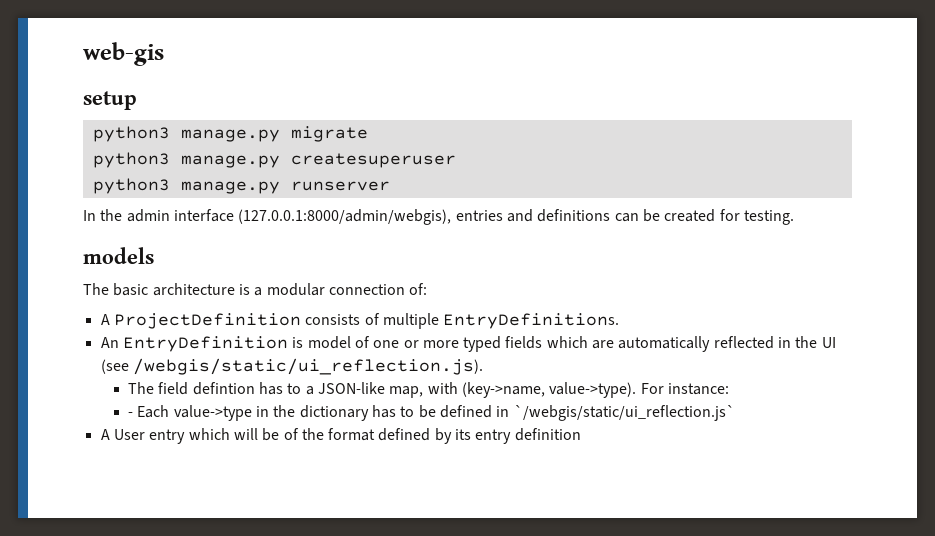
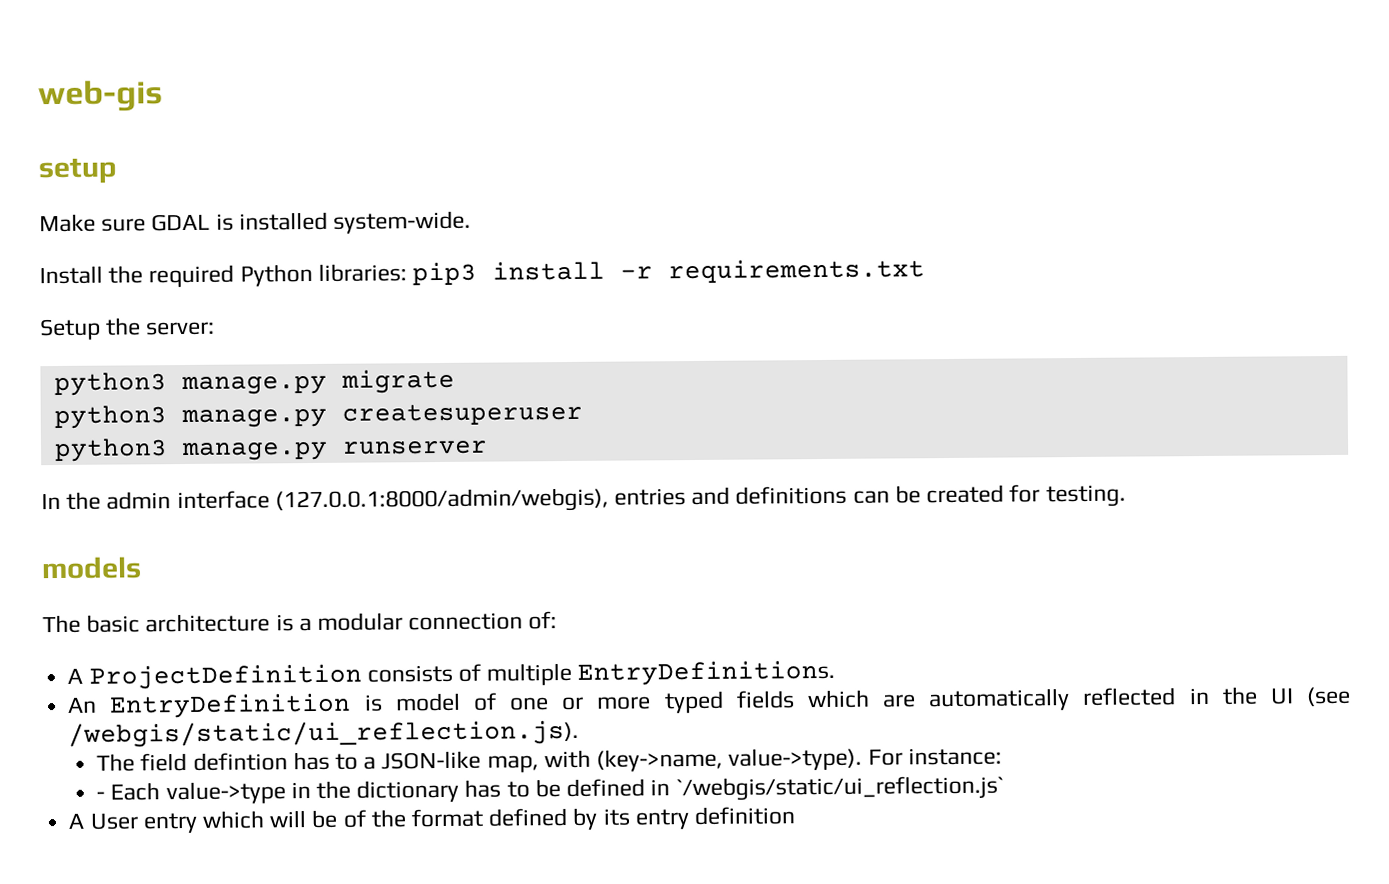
(137, 100) none -> [39,210,472,234] [39,258,926,288] [40,317,216,341] // Make sure GDAL is installed system-wide. // Install the required Python libraries: pip3 install -r requirements.txt // Setup the server:

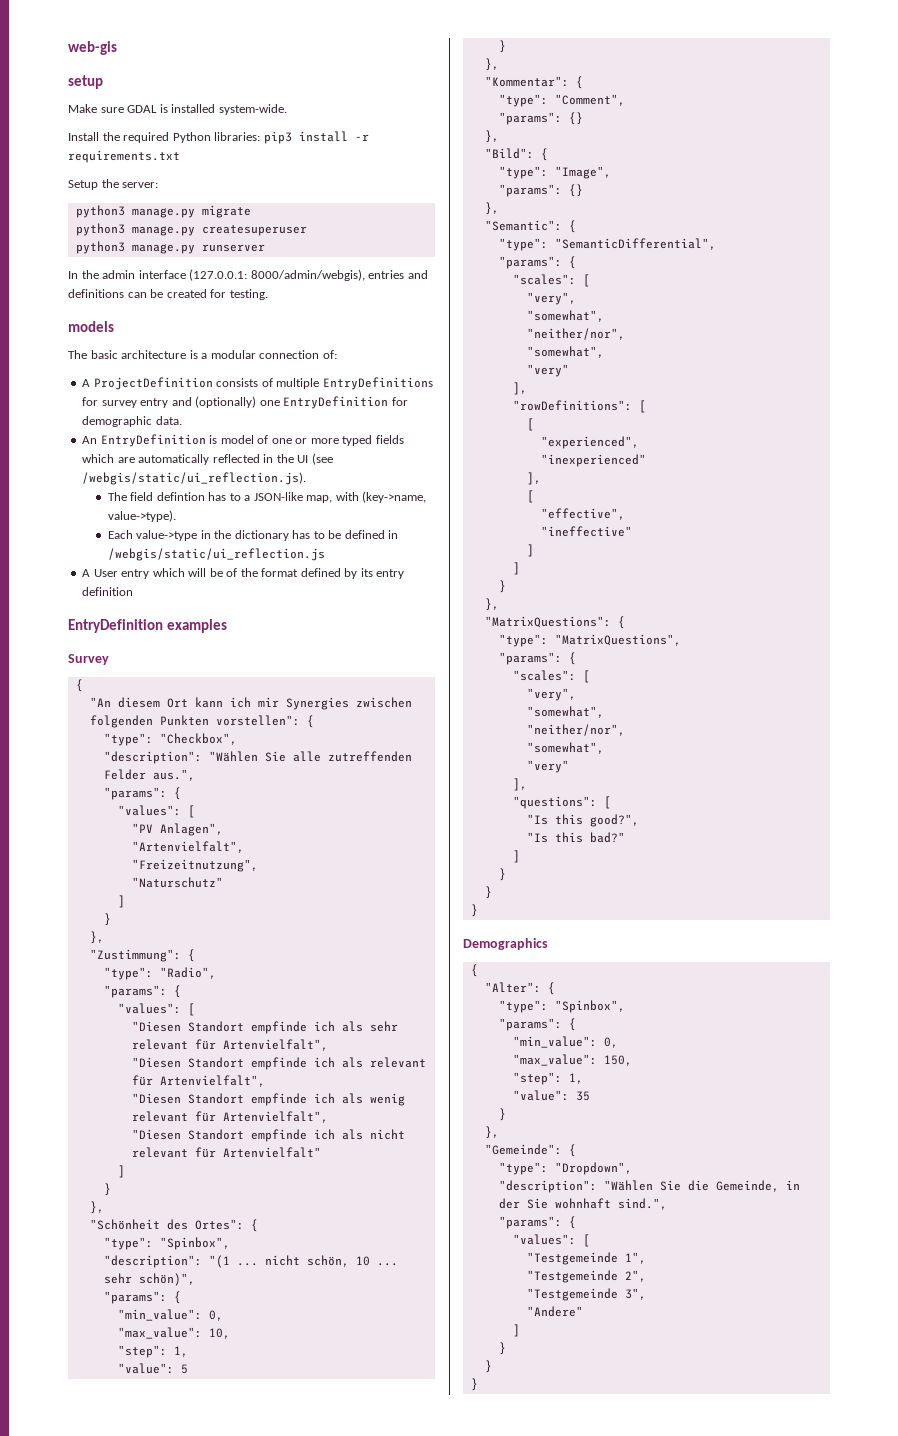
[274,487,609,514] (127.0.0.1:8000/admin/webgis), -> [189,269,365,281] (127.0.0.1: 8000/admin/webgis),
[577,659,836,686] EntryDefinitions. -> [322,377,433,390] [82,396,408,409] [82,416,182,427] EntryDefinitions for survey entry and (optionally) one EntryDefinition for demographic data.
[867,747,1002,766] [96,791,106,800] For instance: // - -> (176, 516) //
[675,775,1004,802] `/webgis/static/ui_reflection.js` -> [107,548,325,561] /webgis/static/ui_reflection.js
(797, 816) none -> [68,619,227,633] [68,654,109,665] [75,679,83,692] [89,697,412,710] [89,715,314,728] [103,733,237,746] [103,751,412,764] [103,769,195,781] [103,787,181,800] [117,805,195,818] [131,823,223,836] [131,841,244,853] [131,859,258,872] [131,877,223,888] [117,895,125,908] [103,913,111,926] [89,931,104,944] [89,949,195,962] [103,967,216,980] [103,985,181,998] [117,1003,195,1016] [131,1021,398,1034] [131,1039,328,1051] [131,1057,426,1070] [131,1075,265,1087] [131,1093,405,1106] [131,1111,328,1123] [131,1129,405,1142] [131,1147,321,1158] [117,1165,125,1178] [103,1183,111,1196] [89,1201,104,1214] [89,1219,258,1232] [103,1237,230,1250] [103,1255,398,1268] [103,1273,195,1286] [103,1291,181,1304] [117,1309,223,1321] [117,1327,230,1339] [117,1345,188,1358] [117,1363,188,1374] [498,40,506,53] [484,58,499,71] [484,76,583,89] [498,94,625,107] [498,112,583,125] [484,130,499,143] [484,148,548,161] [498,166,611,179] [498,184,583,197] [484,202,499,215] [484,220,576,233] [498,238,716,251] [498,256,576,269] [512,274,590,287] [526,292,576,305] [526,310,604,322] [526,328,625,340] [526,346,604,358] [526,364,569,377] [512,382,527,395] [512,400,646,413] [526,418,534,431] [540,436,639,449] [540,454,646,467] [526,472,541,485] [526,490,534,503] [540,508,625,520] [540,526,632,537] [526,544,534,557] [512,562,520,575] [498,580,506,593] [484,598,499,611] [484,616,625,629] [498,634,681,647] [498,652,576,665] [512,670,590,683] [526,688,576,701] [526,706,604,718] [526,724,625,736] [526,742,604,754] [526,760,569,773] [512,778,527,791] [512,796,611,809] [526,814,639,827] [526,832,625,843] [512,850,520,863] [498,868,506,881] [484,886,492,899] [470,904,478,917] [463,938,548,950] [470,964,478,977] [484,982,555,995] [498,1000,625,1013] [498,1018,576,1031] [512,1036,618,1048] [512,1054,632,1066] [512,1072,583,1085] [512,1090,590,1101] [498,1108,506,1121] [484,1126,499,1139] [484,1144,576,1157] [498,1162,632,1175] [498,1180,800,1193] [498,1198,667,1210] [498,1216,576,1229] [512,1234,590,1247] [526,1252,646,1265] [526,1270,646,1283] [526,1288,646,1301] [526,1306,583,1317] [512,1324,520,1337] [498,1342,506,1355] [484,1360,492,1373] [470,1378,478,1391] // EntryDefinition examples // Survey // { // "An diesem Ort kann ich mir Synergies zwischen folgenden Punkten vorstellen": { // "type": "Checkbox", // "description": "Wählen Sie alle zutreffenden Felder aus.", // "params": { // "values": [ // "PV Anlagen", // "Artenvielfalt", // "Freizeitnutzung", // "Naturschutz" // ] // } // }, // "Zustimmung": { // "type": "Radio", // "params": { // "values": [ // "Diesen Standort empfinde ich als sehr relevant für Artenvielfalt", // "Diesen Standort empfinde ich als relevant für Artenvielfalt", // "Diesen Standort empfinde ich als wenig relevant für Artenvielfalt", // "Diesen Standort empfinde ich als nicht relevant für Artenvielfalt" // ] // } // }, // "Schönheit des Ortes": { // "type": "Spinbox", // "description": "(1 ... nicht schön, 10 ... sehr schön)", // "params": { // "min_value": 0, // "max_value": 10, // "step": 1, // "value": 5 // } // }, // "Kommentar": { // "type": "Comment", // "params": {} // }, // "Bild": { // "type": "Image", // "params": {} // }, // "Semantic": { // "type": "SemanticDifferential", // "params": { // "scales": [ // "very", // "somewhat", // "neither/nor", // "somewhat", // "very" // ], // "rowDefinitions": [ // [ // "experienced", // "inexperienced" // ], // [ // "effective", // "ineffective" // ] // ] // } // }, // "MatrixQuestions": { // "type": "MatrixQuestions", // "params": { // "scales": [ // "very", // "somewhat", // "neither/nor", // "somewhat", // "very" // ], // "questions": [ // "Is this good?", // "Is this bad?" // ] // } // } // } // Demographics // { // "Alter": { // "type": "Spinbox", // "params": { // "min_value": 0, // "max_value": 150, // "step": 1, // "value": 35 // } // }, // "Gemeinde": { // "type": "Dropdown", // "description": "Wählen Sie die Gemeinde, in der Sie wohnhaft sind.", // "params": { // "values": [ // "Testgemeinde 1", // "Testgemeinde 2", // "Testgemeinde 3", // "Andere" // ] // } // } // }

